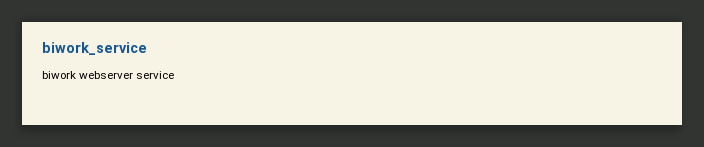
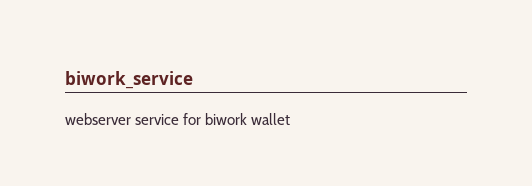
[42,71,76,79] biwork -> (193, 80) none
(175, 75) none -> [183,113,291,125] for biwork wallet

